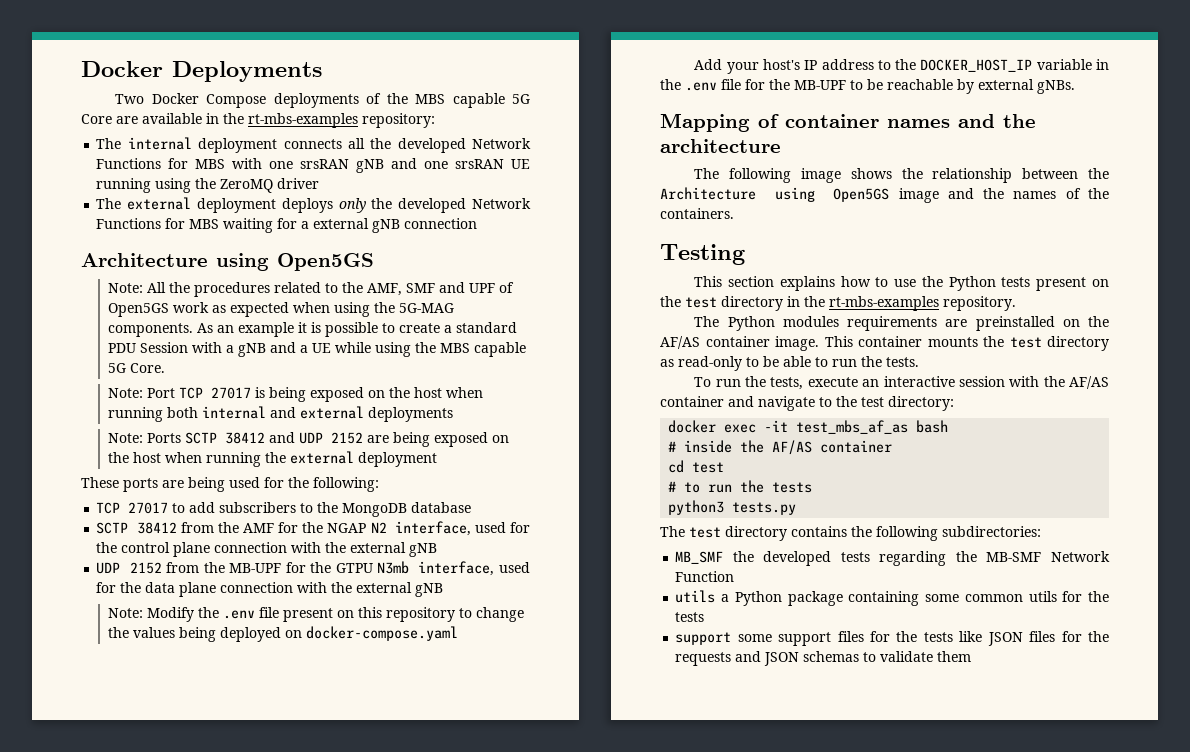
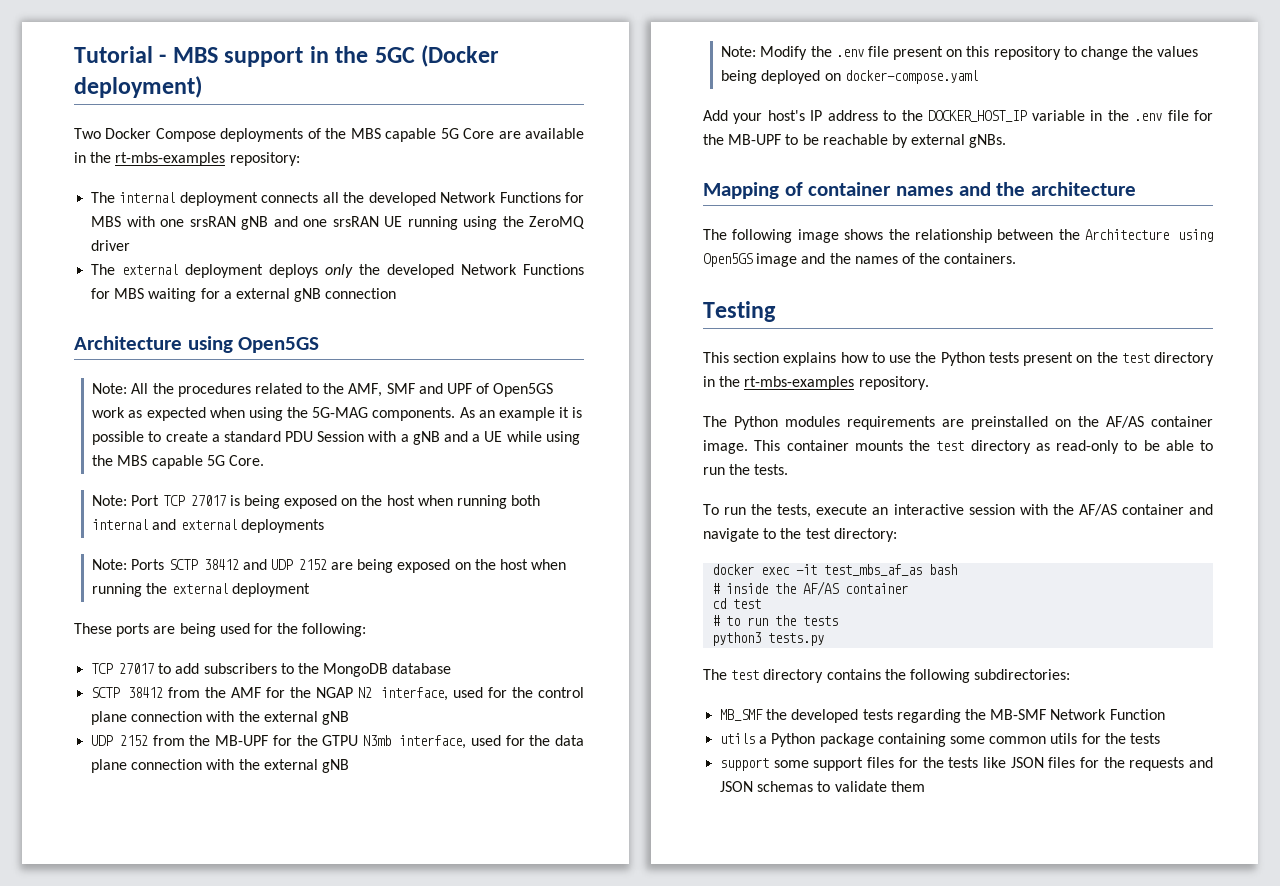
[81,61,322,82] Docker Deployments -> [74,45,500,67] [74,76,202,98] Tutorial - MBS support in the 5GC (Docker deployment)

